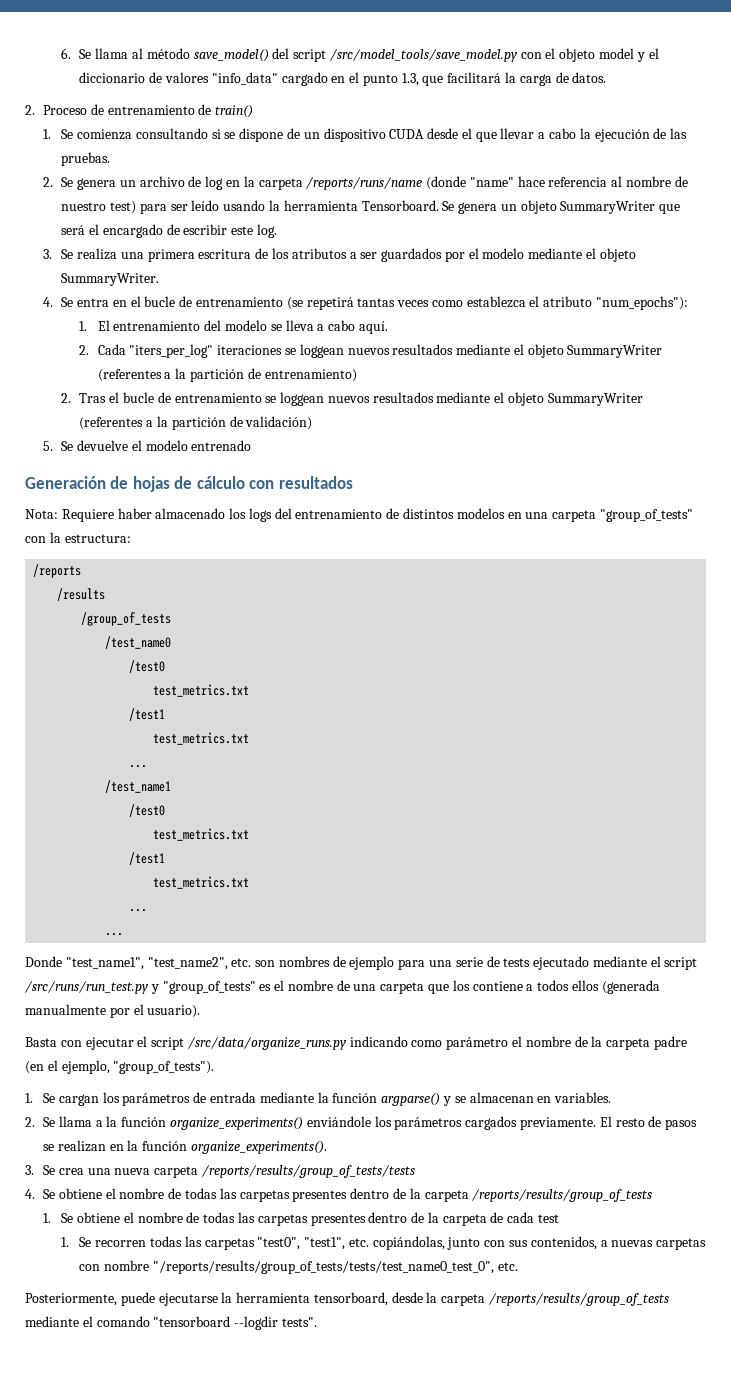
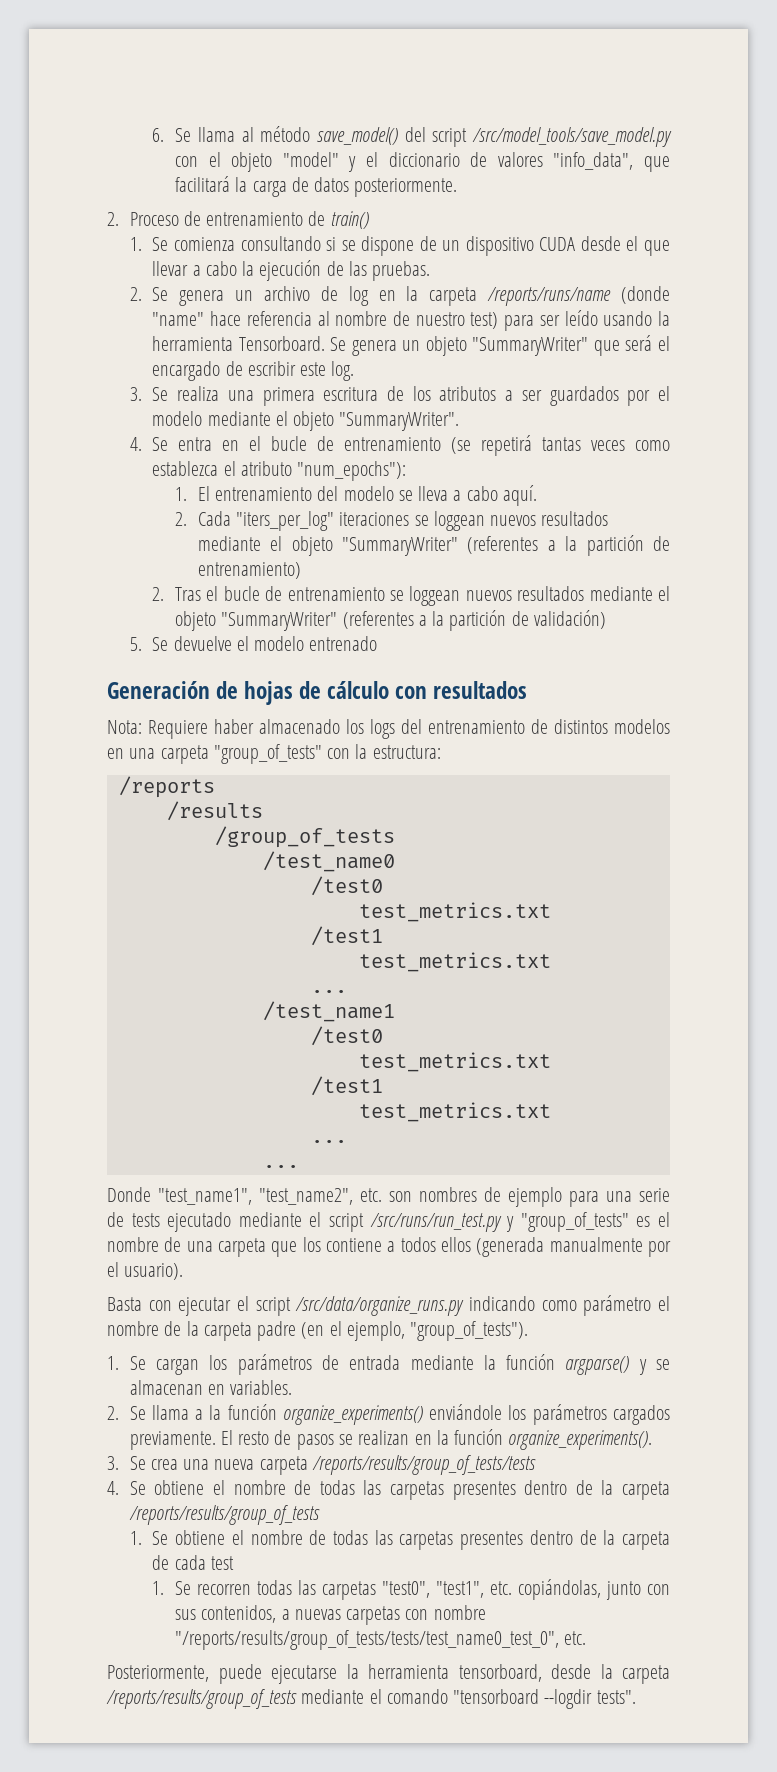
[599,48,635,59] model -> [282,152,339,167] "model"
[211,72,419,86] "info_data" cargado en el punto 1.3, -> [553,152,634,170] "info_data",
[572,72,607,83] datos. -> [314,177,458,197] datos posteriormente.
[560,201,656,214] SummaryWriter -> [472,337,589,356] "SummaryWriter"
[61,273,160,286] SummaryWriter. -> [339,412,460,431] "SummaryWriter".
[567,345,663,358] SummaryWriter -> [341,537,458,556] "SummaryWriter"
[547,393,643,406] SummaryWriter -> [221,612,338,631] "SummaryWriter"

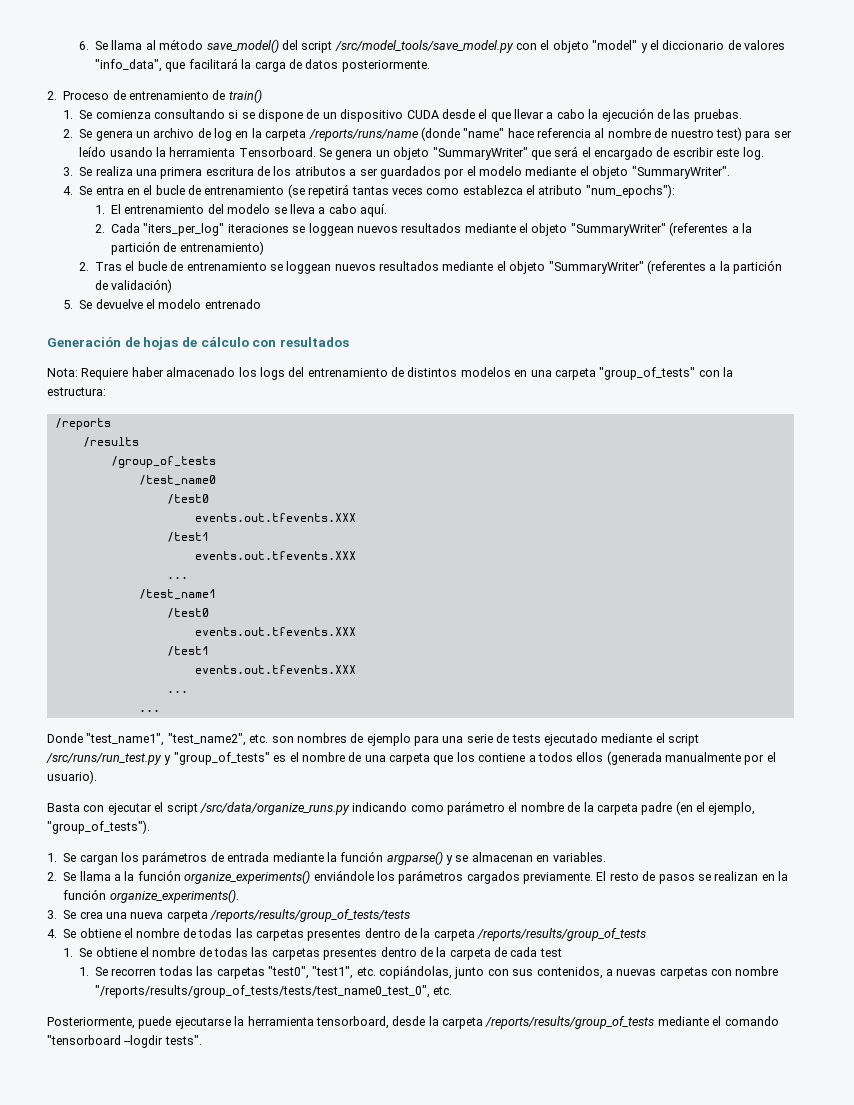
[358,902,551,922] [310,926,383,946] [358,952,551,972] test_metrics.txt // /test1 // test_metrics.txt -> [194,513,356,522] [166,532,209,542] [194,551,356,560] events.out.tfevents.XXX // /test1 // events.out.tfevents.XXX
[358,1052,551,1072] [310,1076,383,1096] [358,1102,551,1122] test_metrics.txt // /test1 // test_metrics.txt -> [194,627,356,636] [166,646,209,656] [194,665,356,674] events.out.tfevents.XXX // /test1 // events.out.tfevents.XXX

